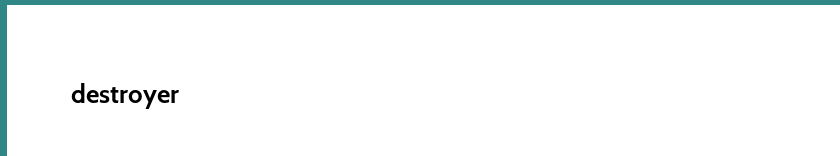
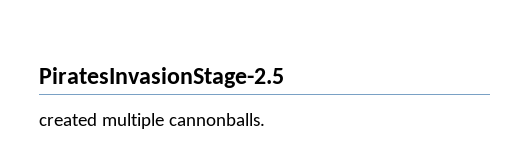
[71,83,179,109] destroyer -> [39,67,284,88] [39,113,265,129] PiratesInvasionStage-2.5 // created multiple cannonballs.

